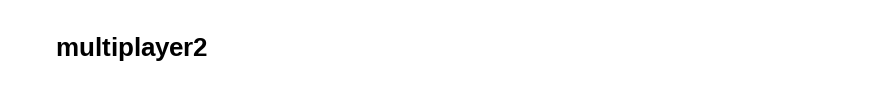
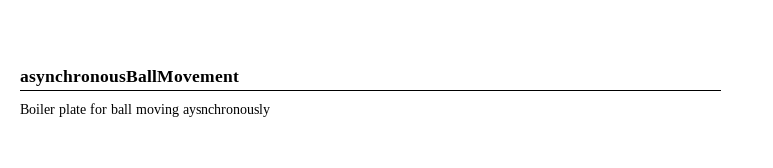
[56,37,207,61] multiplayer2 -> [20,70,239,86] [20,103,270,117] asynchronousBallMovement // Boiler plate for ball moving aysnchronously

